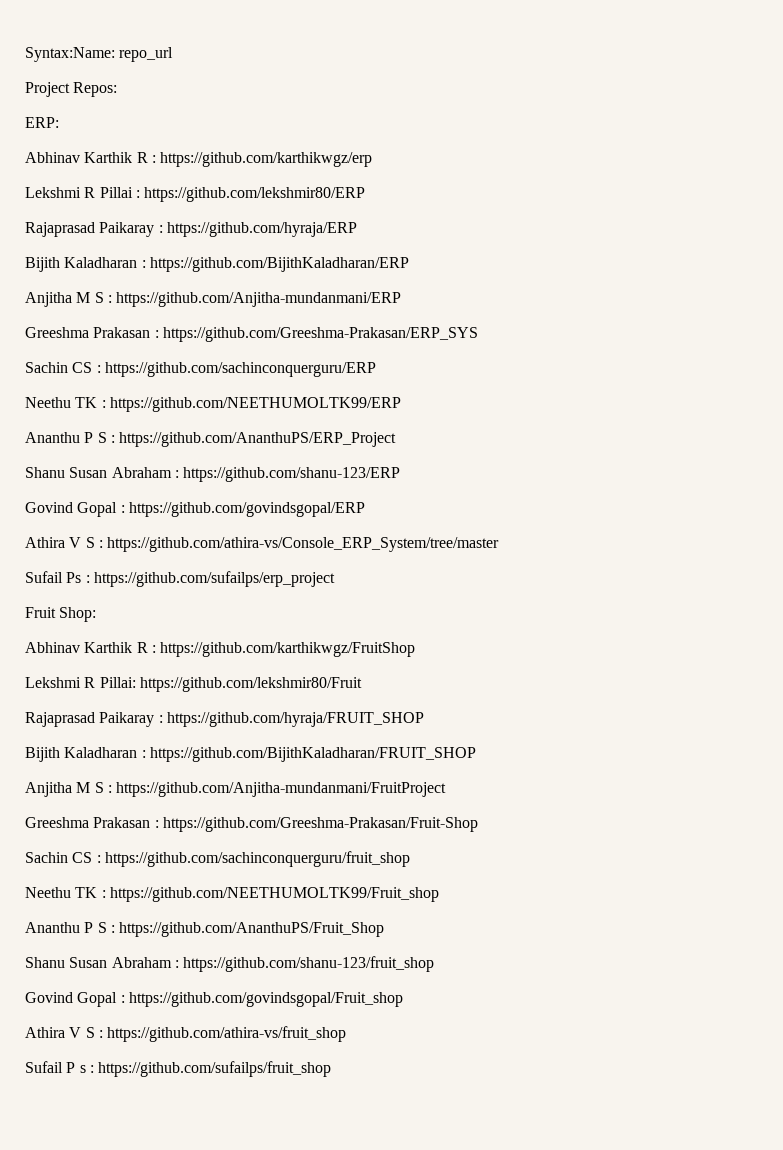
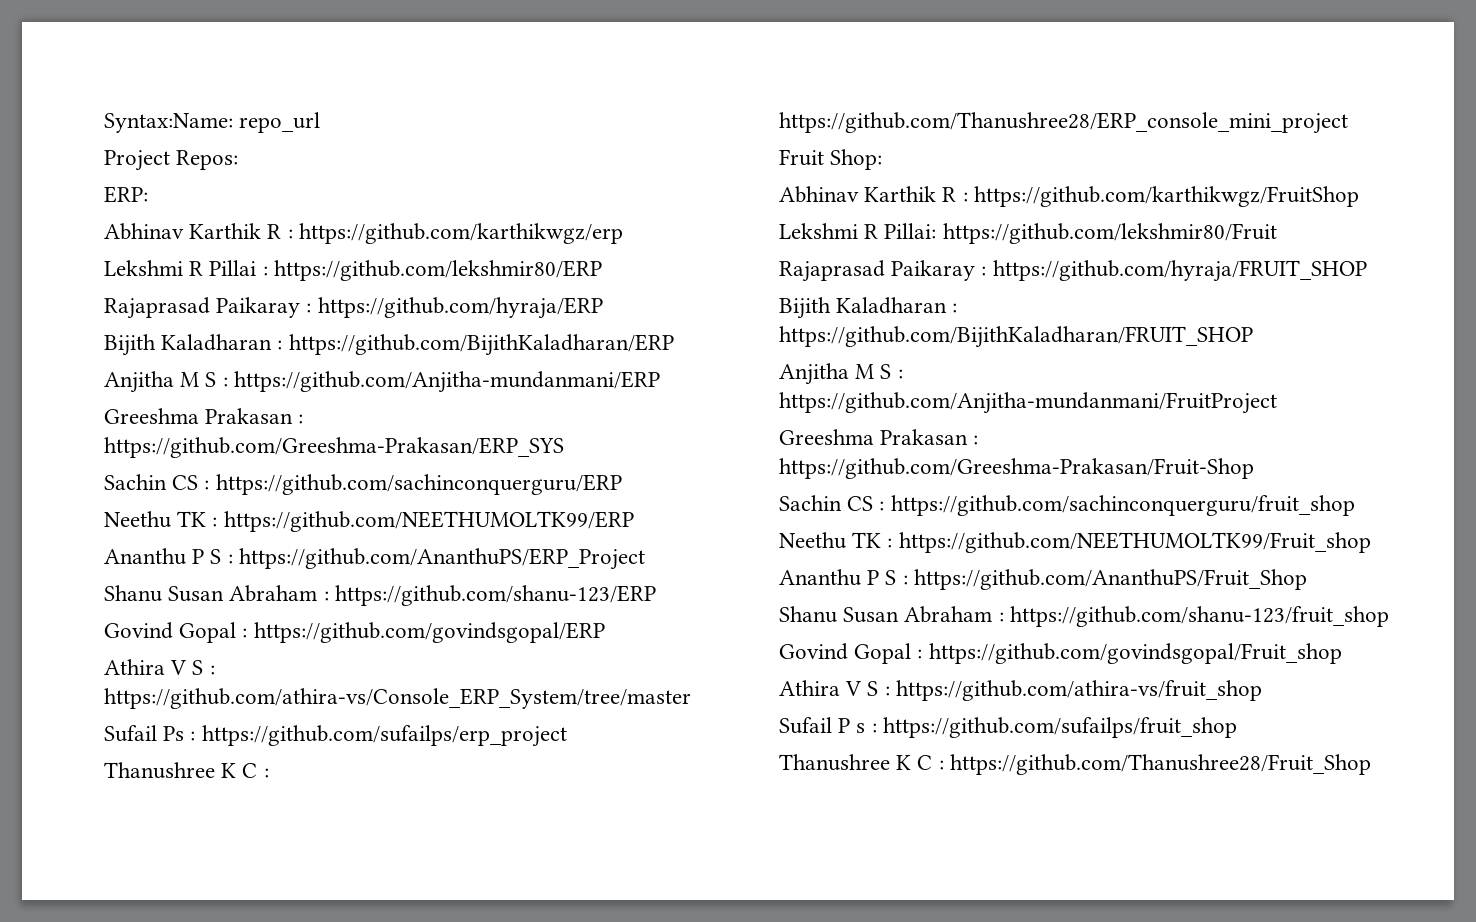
(335, 579) none -> [104,762,269,779] [779,112,1348,134] // Thanushree K C : https://github.com/Thanushree28/ERP_console_mini_project
(332, 1069) none -> [779,754,1371,775] // Thanushree K C : https://github.com/Thanushree28/Fruit_Shop

